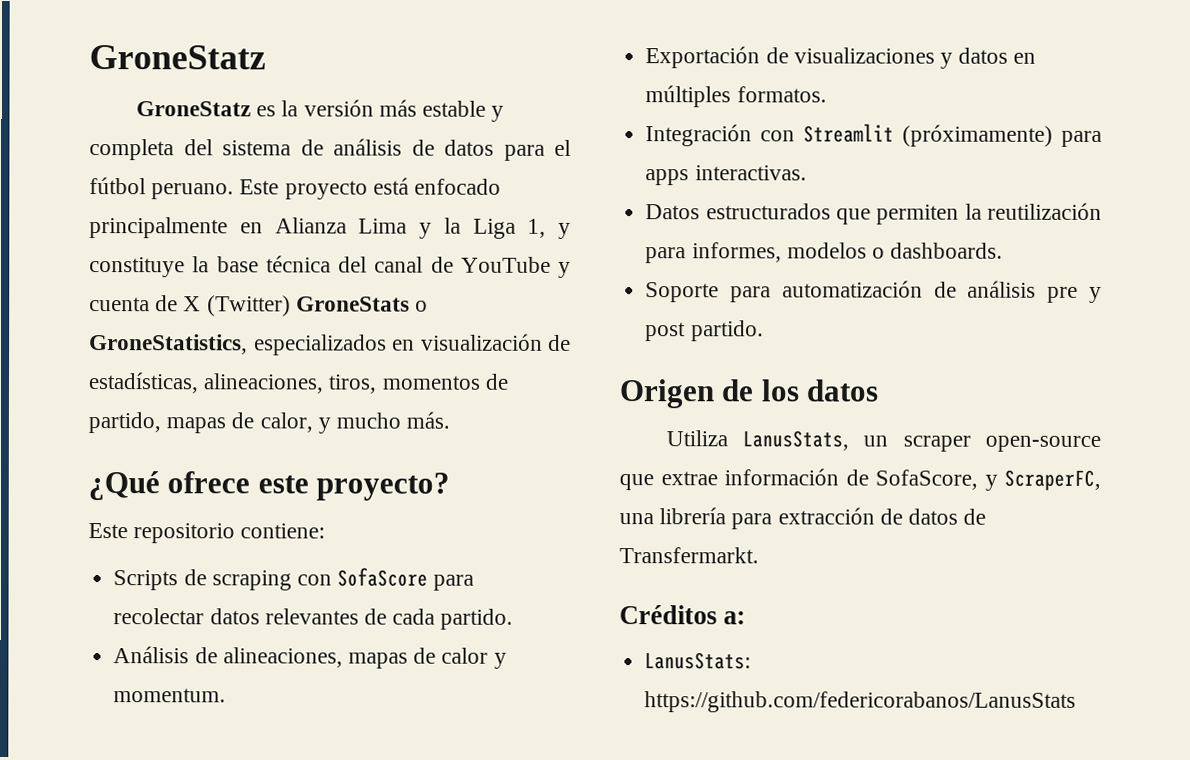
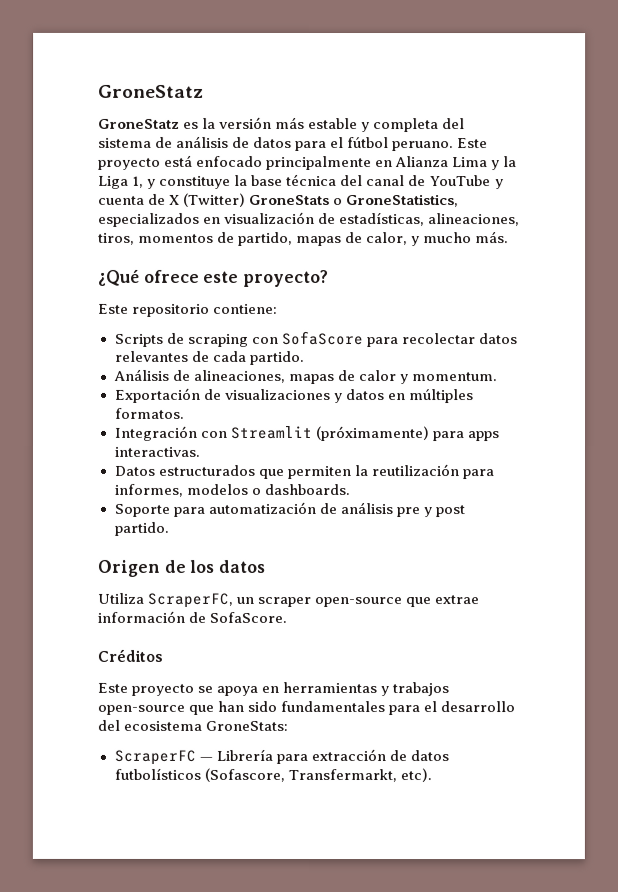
[742,430,850,451] LanusStats, -> [147,592,234,608] ScraperFC,
[875,469,1101,491] [619,507,987,530] [619,547,759,564] [619,605,747,625] [644,652,752,670] [644,691,1077,713] SofaScore, y ScraperFC, una librería para extracción de datos de Transfermarkt. // Créditos a: // LanusStats: https://github.com/federicorabanos/LanusStats -> [209,611,288,623] [97,648,163,662] [97,681,450,697] [97,700,516,716] [97,719,289,731] [113,748,449,765] [113,767,432,783] SofaScore. // Créditos // Este proyecto se apoya en herramientas y trabajos open-source que han sido fundamentales para el desarrollo del ecosistema GroneStats: // ScraperFC — Librería para extracción de datos futbolísticos (Sofascore, Transfermarkt, etc).

